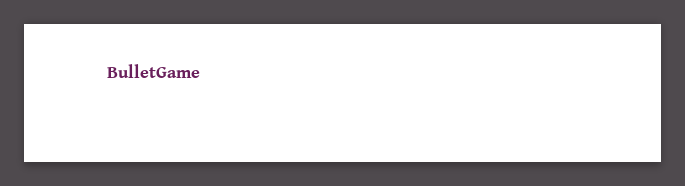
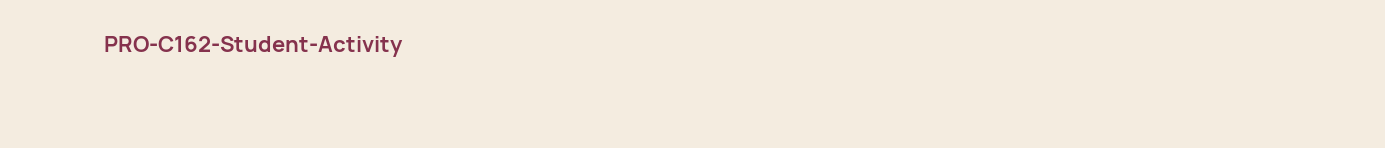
[107,64,200,78] BulletGame -> [104,36,403,57] PRO-C162-Student-Activity

